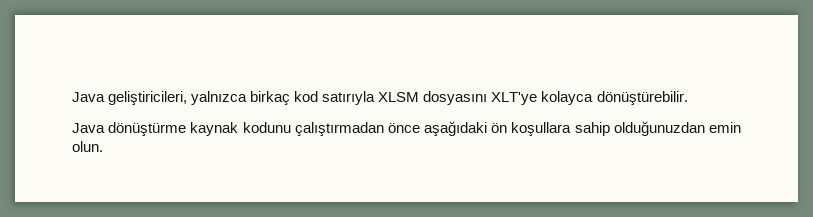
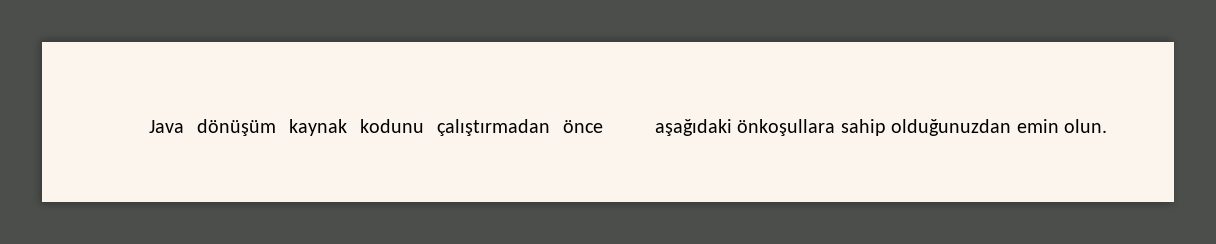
[72,91,688,105] [72,122,187,136] Java geliştiricileri, yalnızca birkaç kod satırıyla XLSM dosyasını XLT'ye kolayca dönüştürebilir. // Java dönüştürme -> [149,119,276,136] Java dönüşüm
[491,122,572,136] ön koşullara -> [737,119,836,136] önkoşullara

